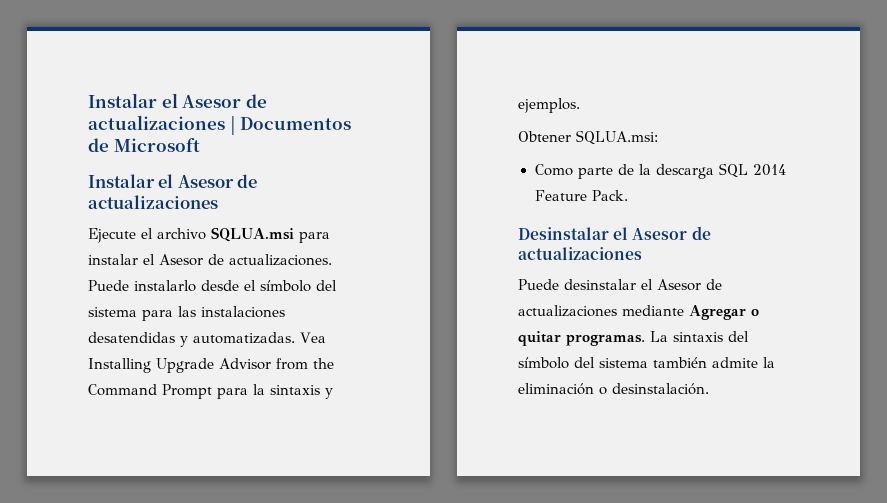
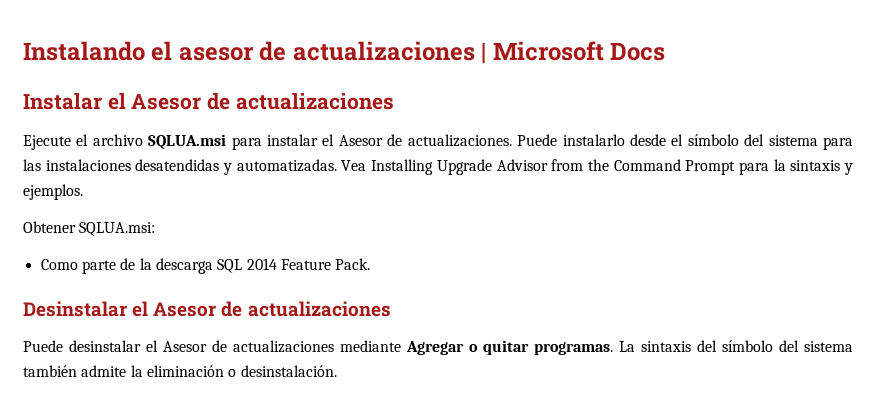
[88,93,242,108] Instalar el Asesor -> [23,41,254,61] Instalando el asesor
[240,117,352,130] [88,138,109,152] Documentos de -> (487, 53) none
(200, 145) none -> [610,42,666,61] Docs

